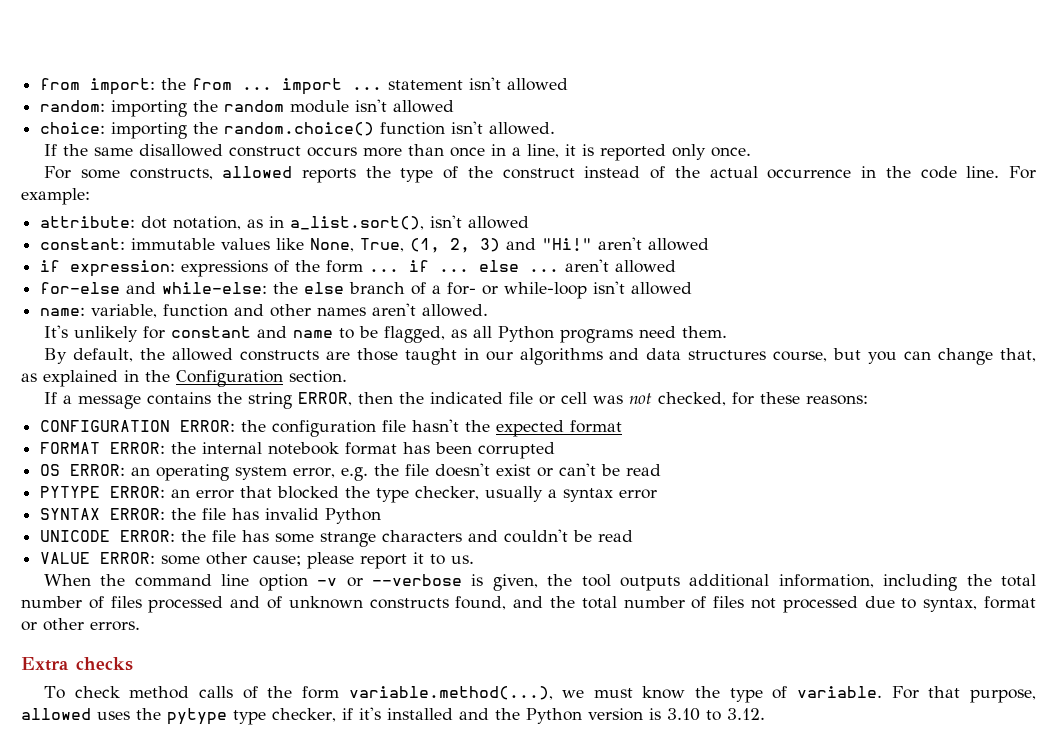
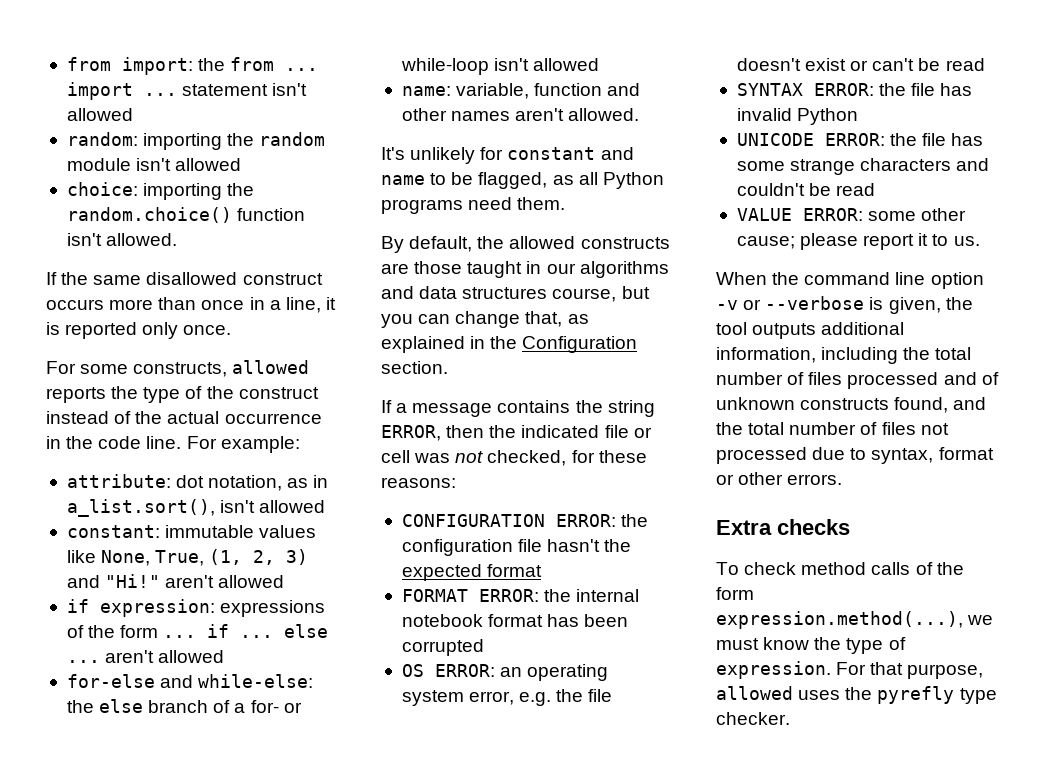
[40,486,658,503] // PYTYPE ERROR: an error that blocked the type checker, usually a syntax error -> (985, 64) none
[348,686,553,700] variable.method(...), -> [716,611,963,629] expression.method(...),
[797,686,883,698] variable. -> [716,661,831,679] expression.
[167,707,765,725] pytype type checker, if it's installed and the Python version is 3.10 to 3.12. -> [877,686,997,704] [716,712,790,725] pyrefly type checker.

